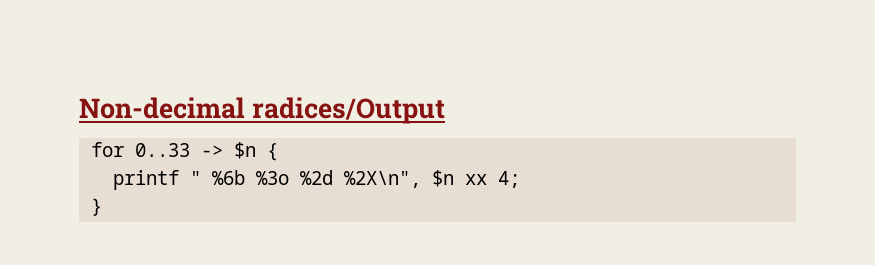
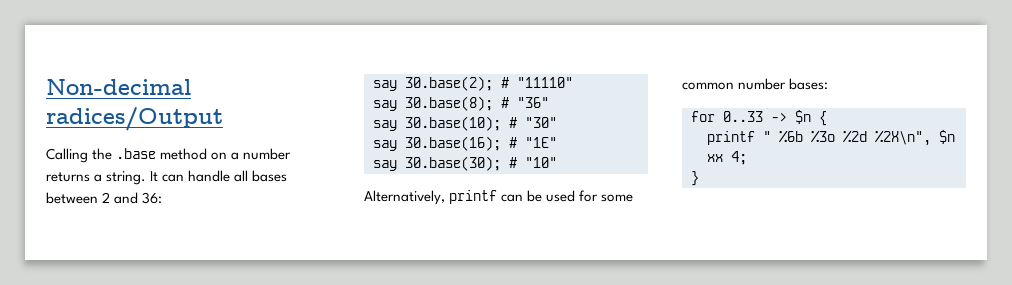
(446, 110) none -> [46,148,292,163] [46,170,288,185] [46,192,163,204] [373,76,573,91] [373,96,549,111] [373,116,557,131] [373,136,557,151] [373,156,557,171] [364,190,634,205] [682,78,829,90] // Calling the .base method on a number returns a string. It can handle all bases between 2 and 36: // say 30.base(2); # "11110" // say 30.base(8); # "36" // say 30.base(10); # "30" // say 30.base(16); # "1E" // say 30.base(30); # "10" // Alternatively, printf can be used for some common number bases:

